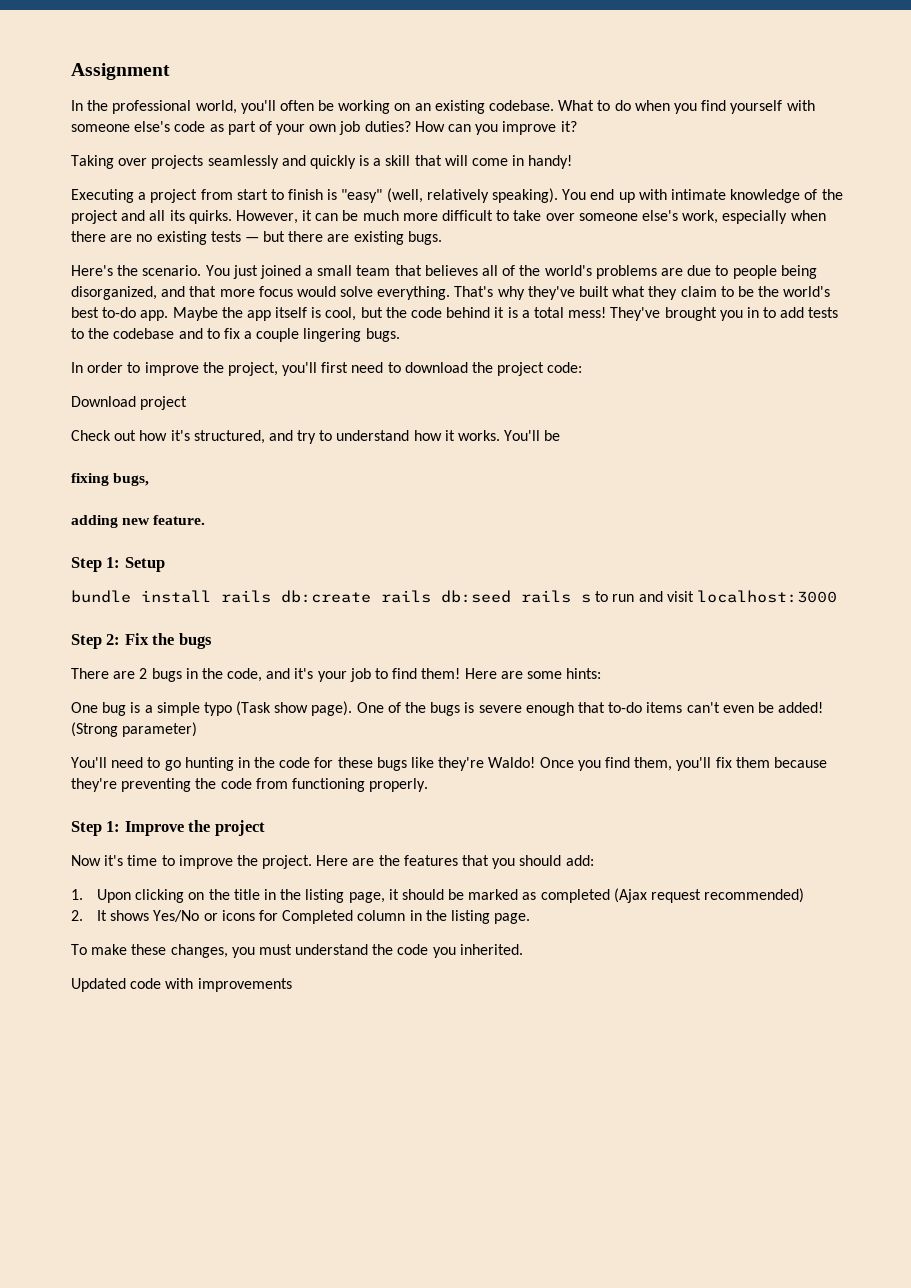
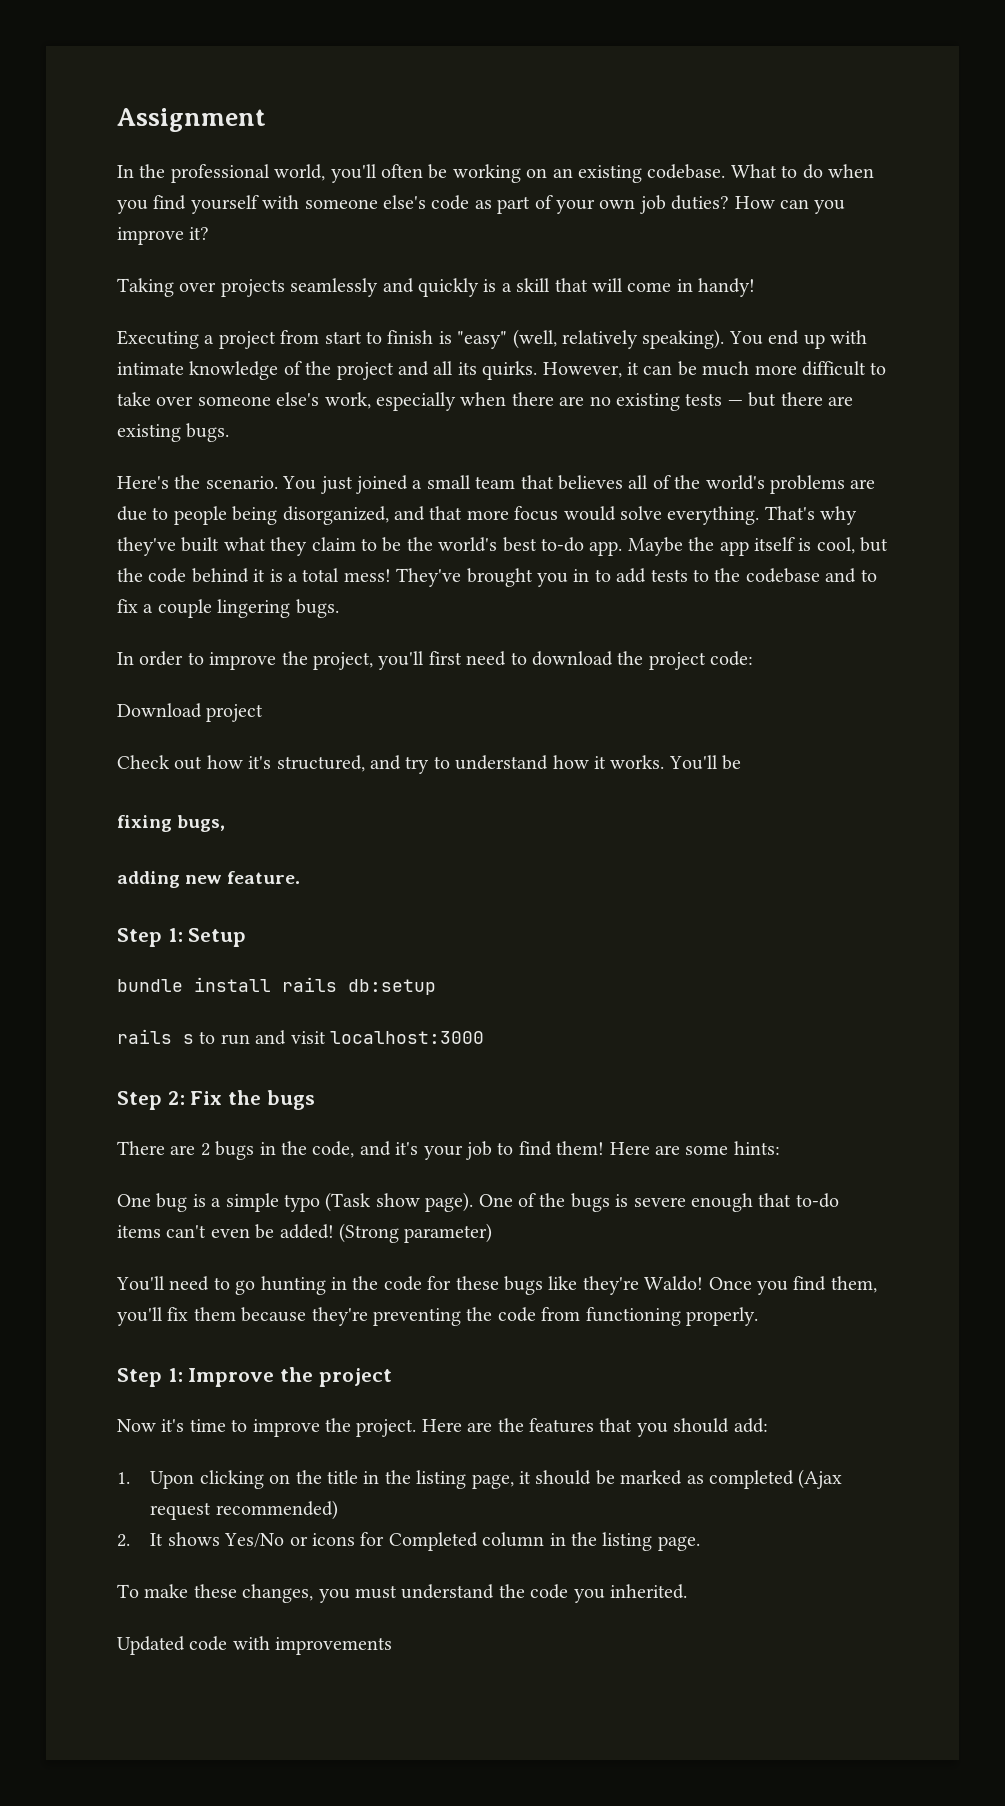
[281,590,511,603] db:create rails db:seed -> [348,979,436,995] db:setup //

